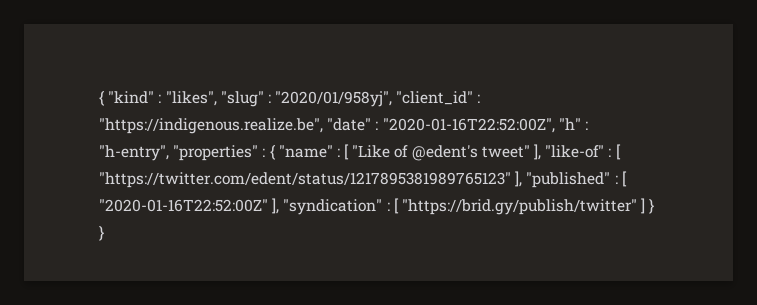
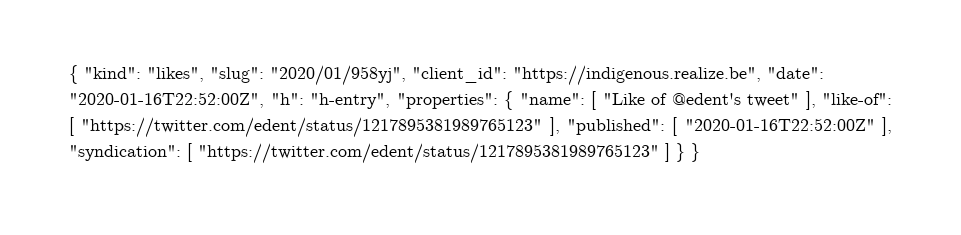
[99,90,481,107] [99,118,588,134] [99,144,340,161] { "kind" : "likes", "slug" : "2020/01/958yj", "client_id" : "https://indigenous.realize.be", "date" : "2020-01-16T22:52:00Z", "h" : "h-entry", "properties" : { "name" : -> [69,65,824,86] [69,91,585,110] { "kind": "likes", "slug": "2020/01/958yj", "client_id": "https://indigenous.realize.be", "date": "2020-01-16T22:52:00Z", "h": "h-entry", "properties": { "name":
[545,145,612,158] "like-of" : -> [822,93,892,105] "like-of":
[526,172,618,188] "published" : -> [567,119,665,135] "published":
[283,198,637,215] "syndication" : [ "https://brid.gy/publish/twitter" -> [69,143,659,164] "syndication": [ "https://twitter.com/edent/status/1217895381989765123"

